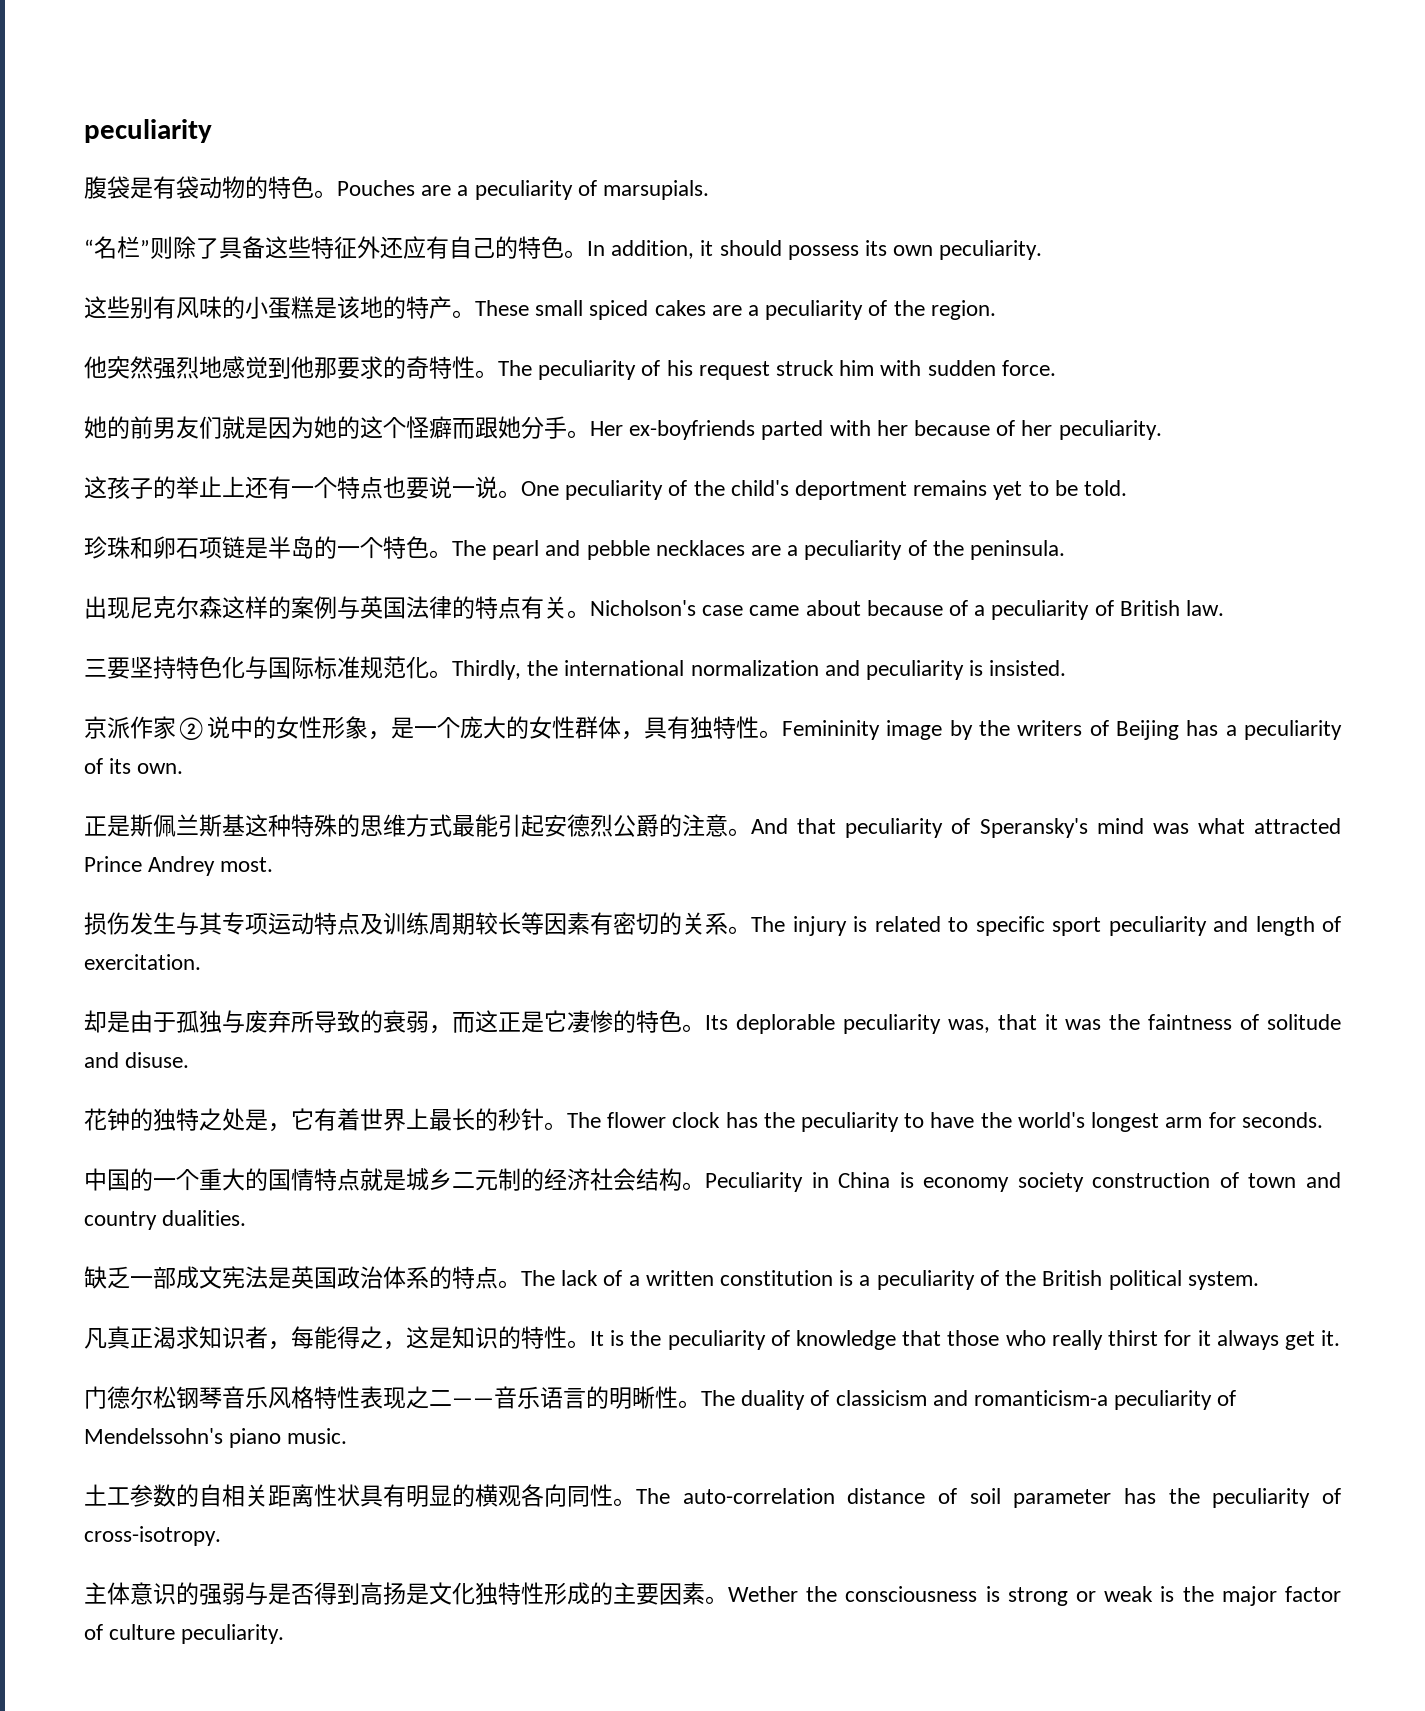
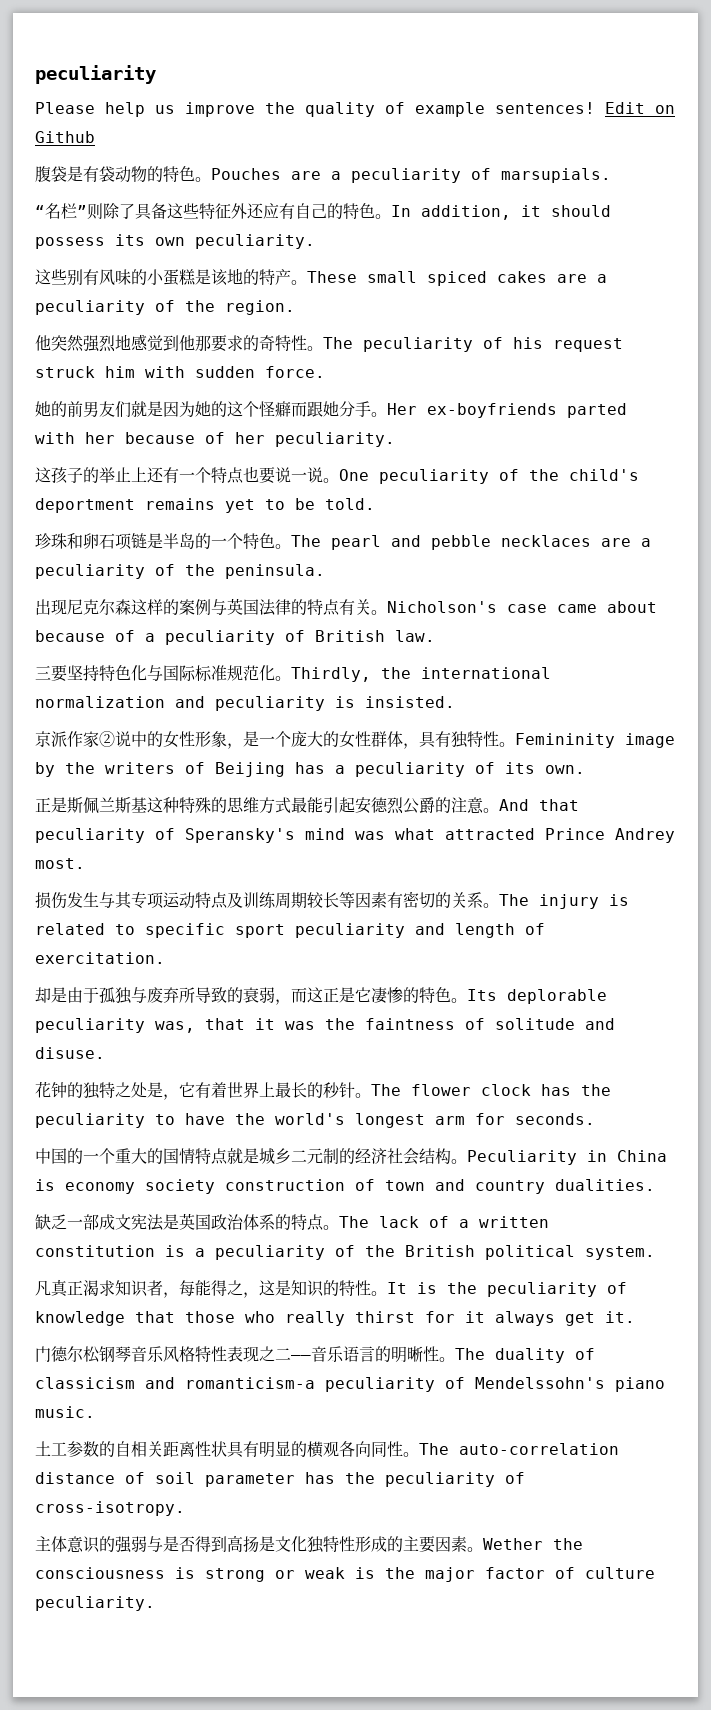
[84,119,212,143] peculiarity -> [35,65,156,84] [35,102,675,117] [35,131,95,143] peculiarity // Please help us improve the quality of example sentences! Edit on Github

